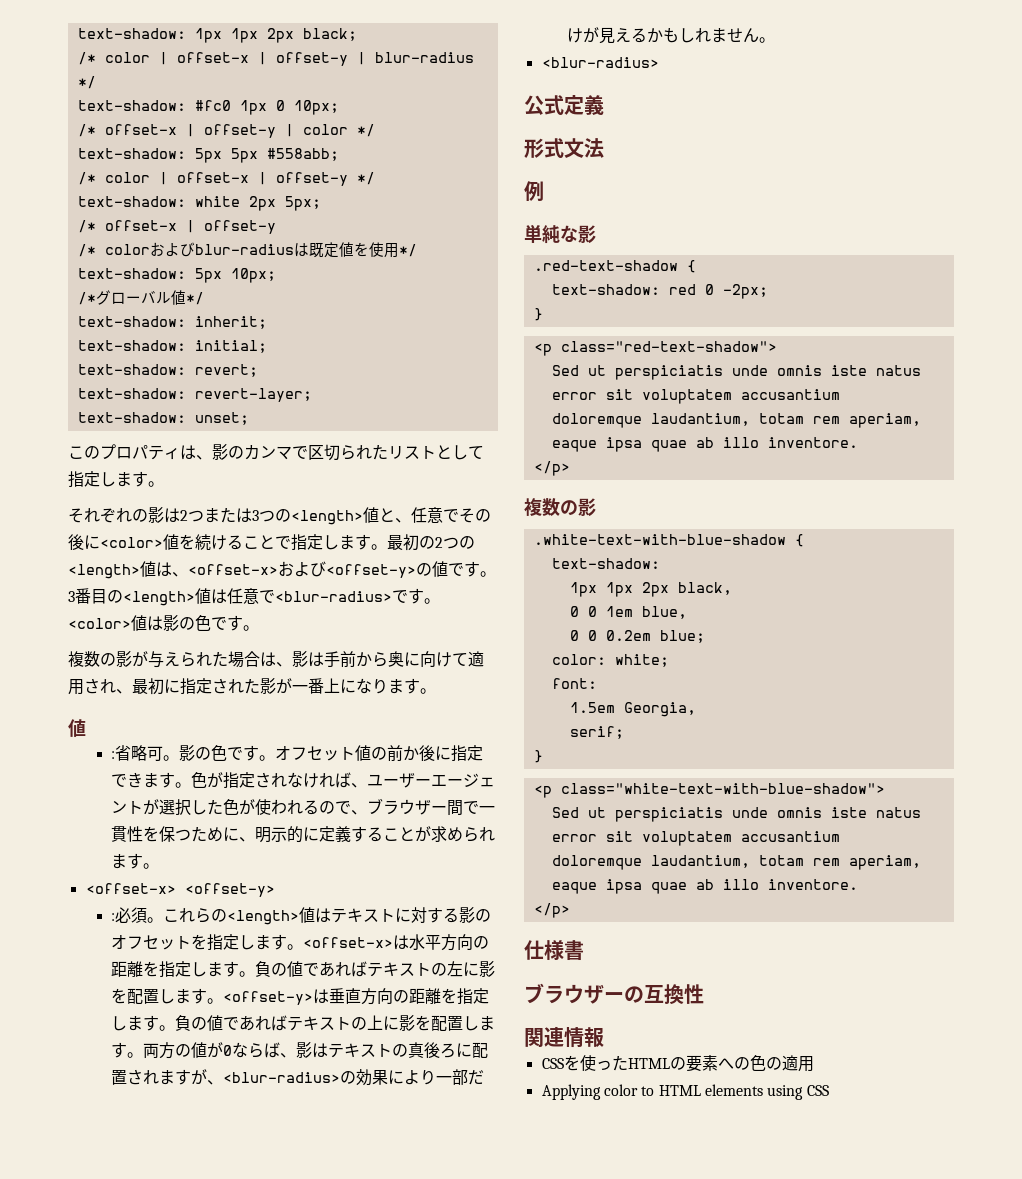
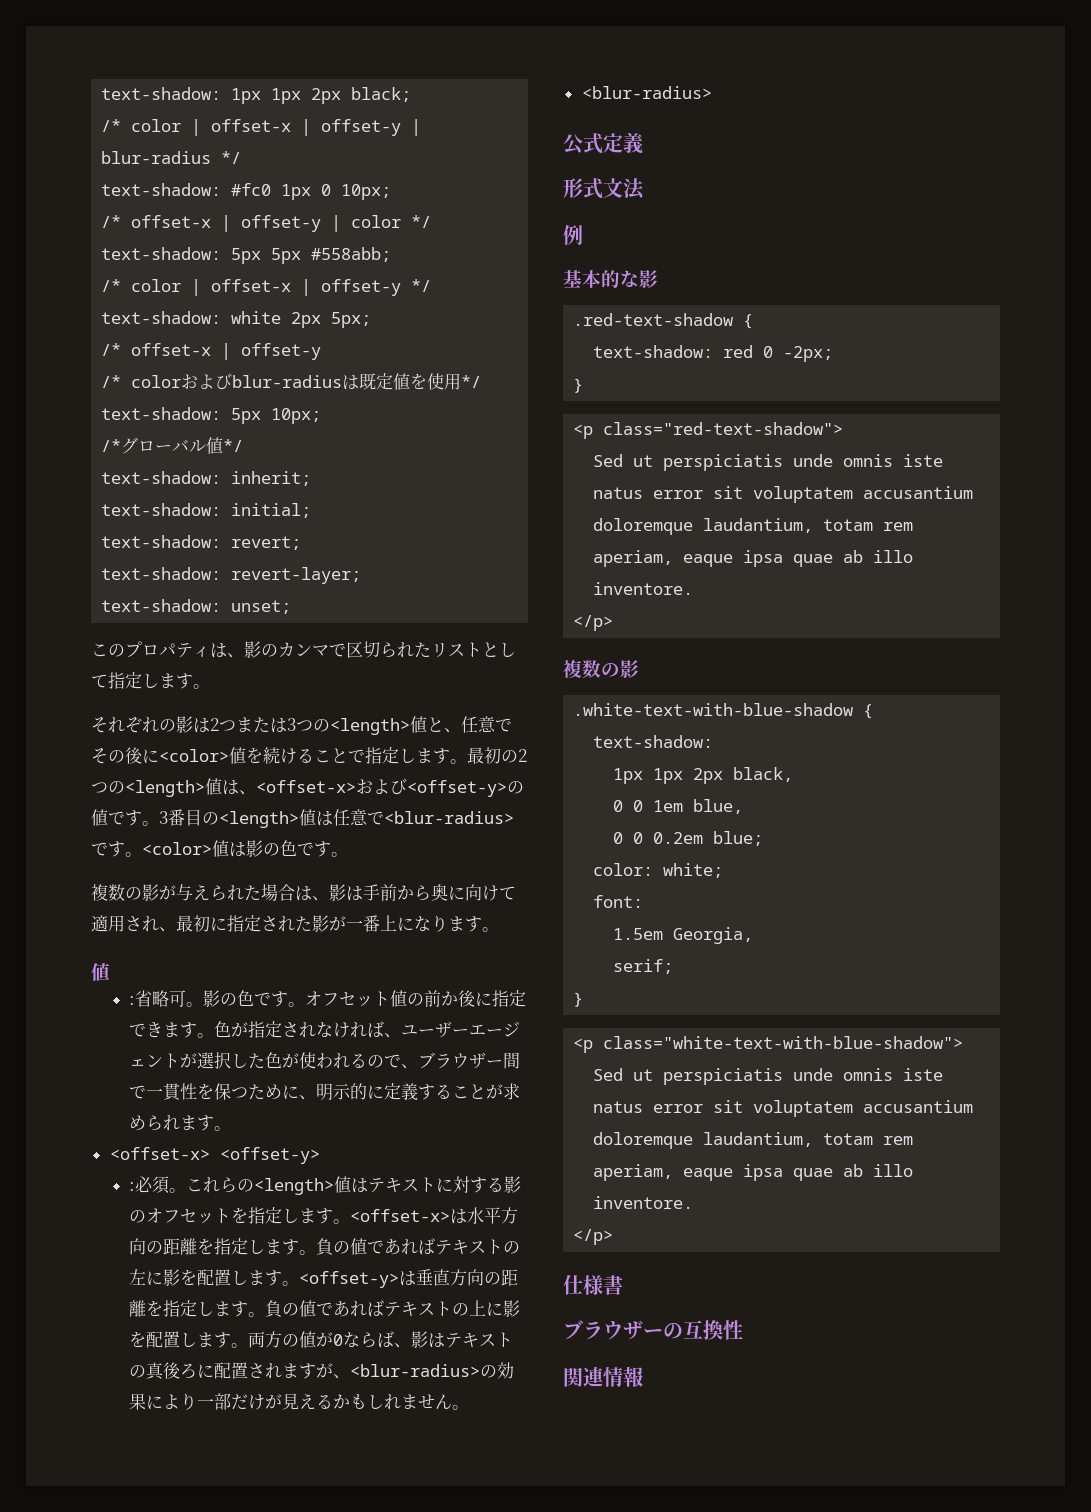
[524,224,560,244] 単純 -> [563,270,620,288] 基本的
[541,1055,814,1072] [541,1084,829,1100] // CSSを使ったHTMLの要素への色の適用 // Applying color to HTML elements using CSS -> (643, 1376) none

